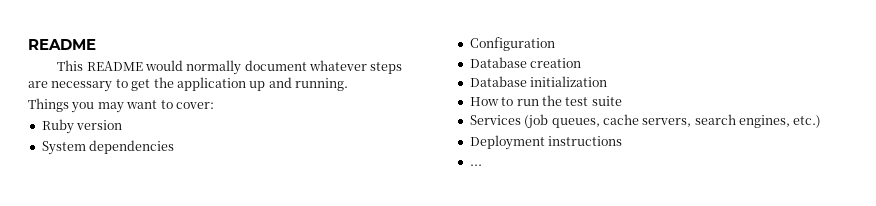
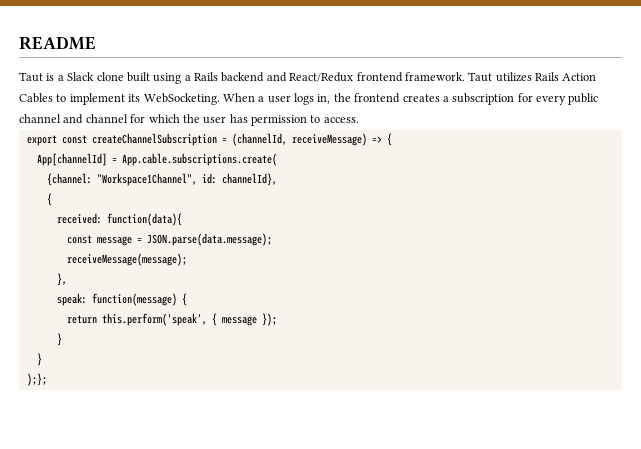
[57,60,403,75] [28,77,348,92] [28,98,214,113] [41,119,123,134] [41,140,175,155] [469,37,555,51] [469,57,582,68] [469,76,608,87] [469,95,622,106] [469,114,822,129] [469,135,623,150] [469,164,482,166] This README would normally document whatever steps are necessary to get the application up and running. // Things you may want to cover: // Ruby version // System dependencies // Configuration // Database creation // Database initialization // How to run the test suite // Services (job queues, cache servers, search engines, etc.) // Deployment instructions // ... -> [19,72,597,84] [19,93,599,105] [19,114,359,126] [26,133,392,146] [36,153,277,166] [46,173,277,186] [46,193,52,206] [56,213,182,226] [66,233,272,246] [66,253,187,266] [56,273,67,286] [56,293,187,306] [66,313,277,326] [56,333,62,346] [36,353,42,366] [26,373,47,386] Taut is a Slack clone built using a Rails backend and React/Redux frontend framework. Taut utilizes Rails Action Cables to implement its WebSocketing. When a user logs in, the frontend creates a subscription for every public channel and channel for which the user has permission to access. // export const createChannelSubscription = (channelId, receiveMessage) => { // App[channelId] = App.cable.subscriptions.create( // {channel: "Workspace1Channel", id: channelId}, // { // received: function(data){ // const message = JSON.parse(data.message); // receiveMessage(message); // }, // speak: function(message) { // return this.perform('speak', { message }); // } // } // );};

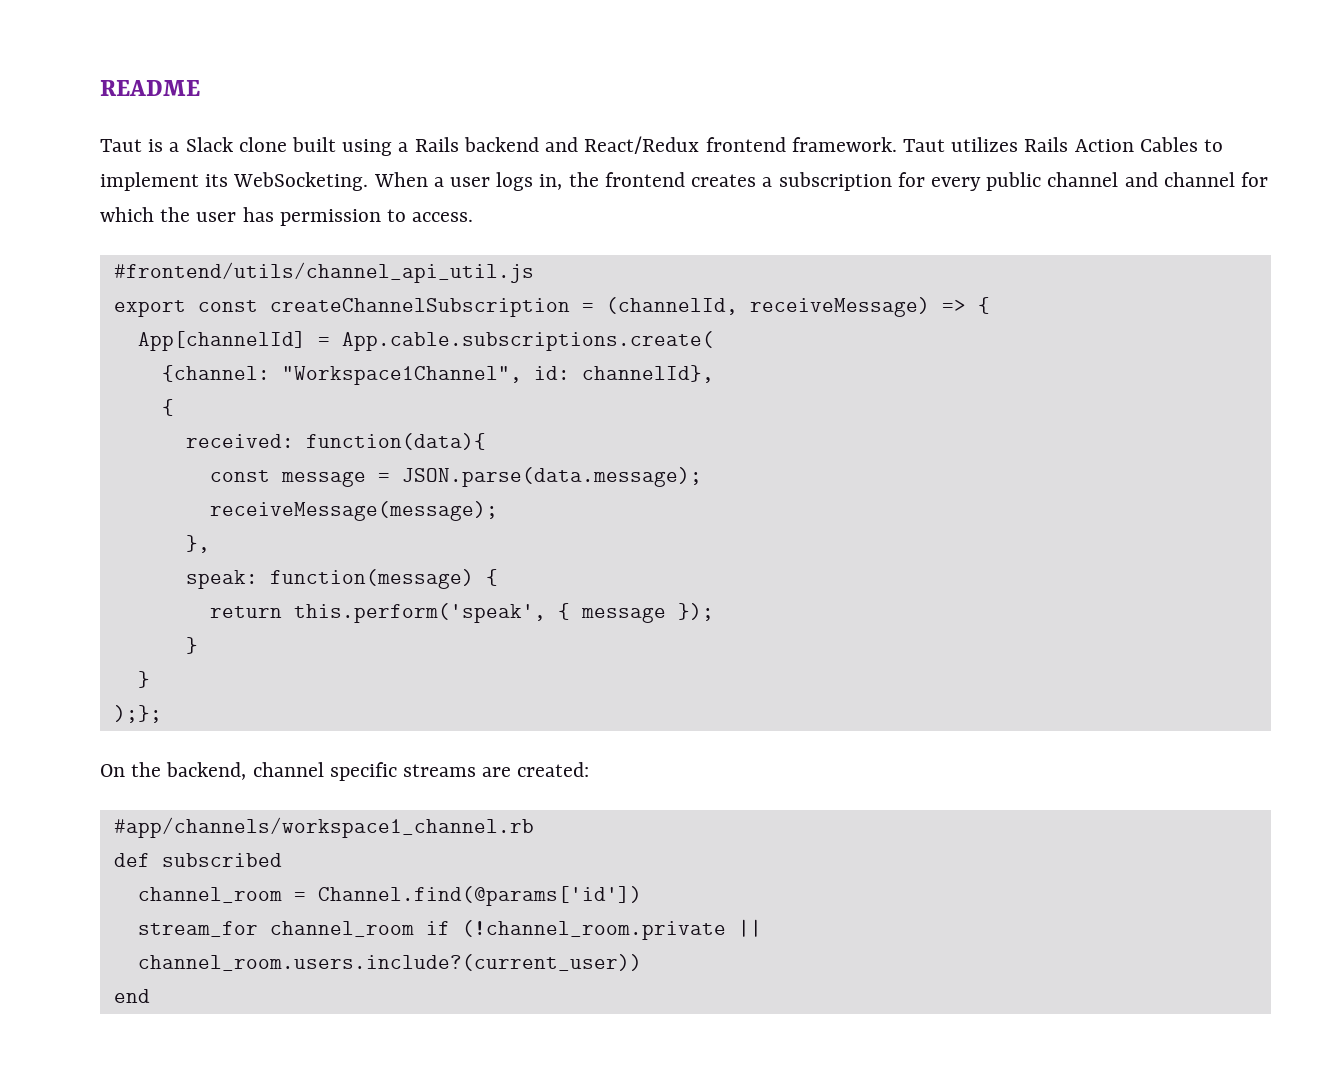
(359, 120) none -> [113,262,534,283] // #frontend/utils/channel_api_util.js
(47, 379) none -> [100,762,590,781] [113,817,534,838] [113,853,282,867] [137,886,642,906] [137,919,762,940] [137,954,642,971] [113,989,150,1003] // On the backend, channel specific streams are created: // #app/channels/workspace1_channel.rb // def subscribed // channel_room = Channel.find(@params['id']) // stream_for channel_room if (!channel_room.private || channel_room.users.include?(current_user)) // end

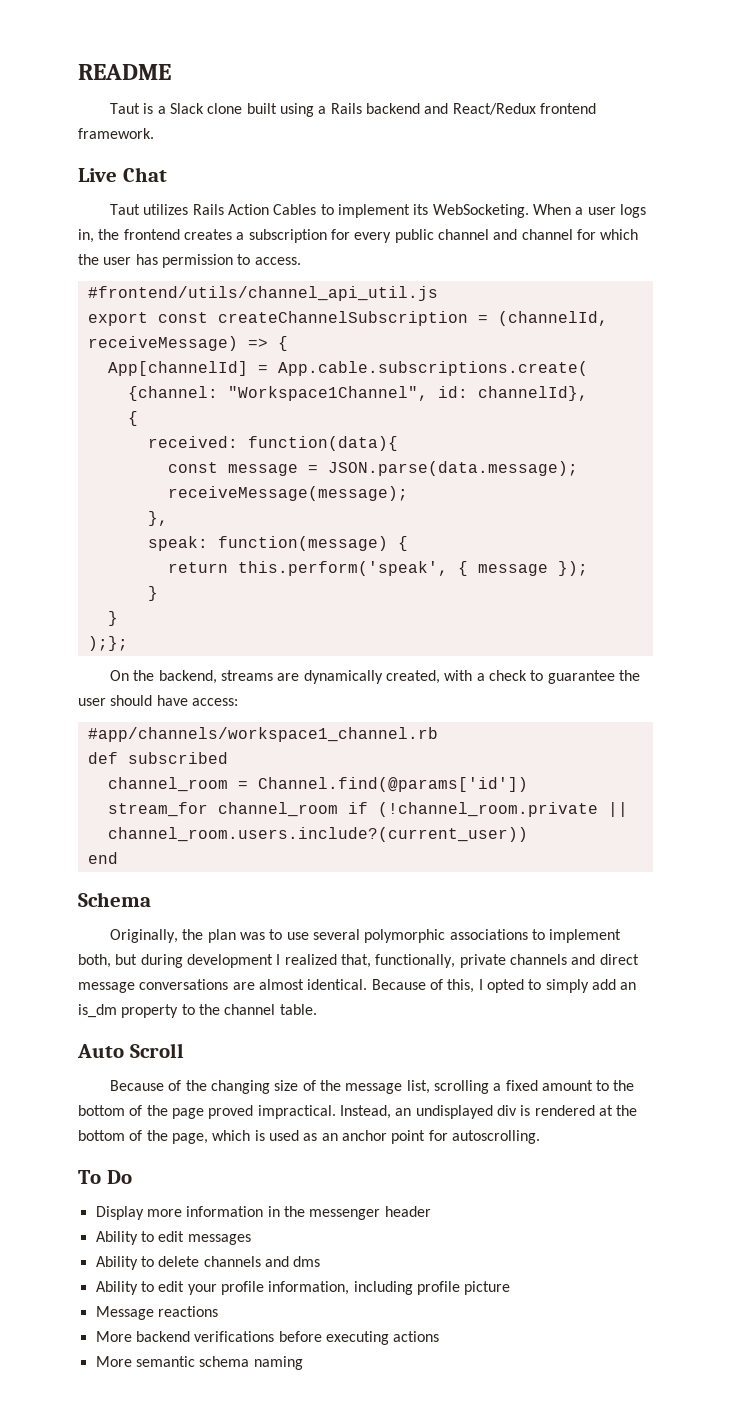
(897, 144) none -> [78,167,167,182] // Live Chat //
[252,762,590,781] channel specific streams are created: -> [220,670,640,684] [78,695,238,706] streams are dynamically created, with a check to guarantee the user should have access:
(150, 996) none -> [78,892,151,907] [109,929,622,943] [78,954,639,968] [78,979,637,993] [78,1004,317,1018] [77,1043,184,1058] [109,1080,635,1094] [78,1105,638,1119] [78,1130,540,1144] [78,1170,132,1184] [95,1206,431,1220] [95,1231,251,1245] [95,1256,321,1270] [95,1281,511,1295] [95,1306,218,1320] [95,1331,440,1345] [95,1356,303,1370] // Schema // Originally, the plan was to use several polymorphic associations to implement both, but during development I realized that, functionally, private channels and direct message conversations are almost identical. Because of this, I opted to simply add an is_dm property to the channel table. // Auto Scroll // Because of the changing size of the message list, scrolling a fixed amount to the bottom of the page proved impractical. Instead, an undisplayed div is rendered at the bottom of the page, which is used as an anchor point for autoscrolling. // To Do // Display more information in the messenger header // Ability to edit messages // Ability to delete channels and dms // Ability to edit your profile information, including profile picture // Message reactions // More backend verifications before executing actions // More semantic schema naming

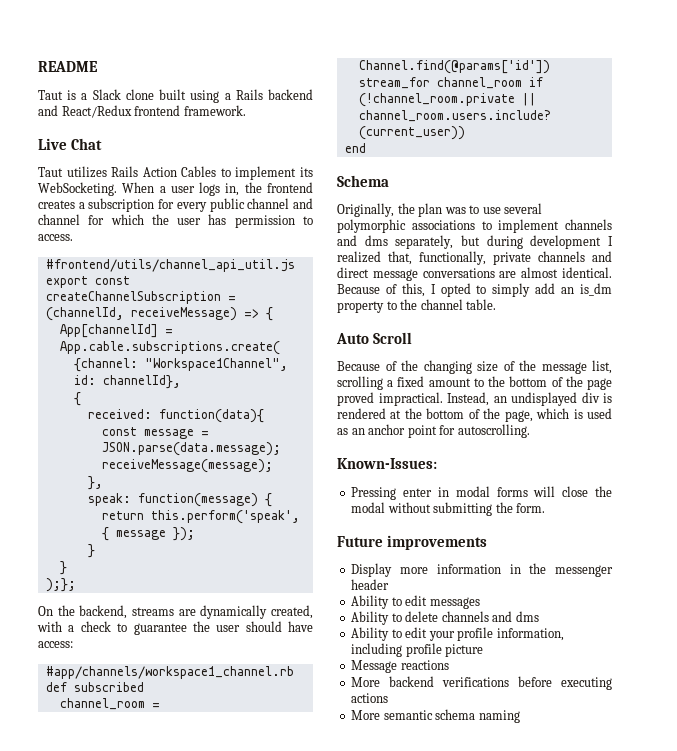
[78,954,111,968] both, -> [565,219,612,230] [337,235,454,249] channels and dms separately,
[78,1170,132,1184] To Do -> [337,458,437,469] [351,486,612,500] [351,502,546,516] [337,535,487,550] Known-Issues: // Pressing enter in modal forms will close the modal without submitting the form. // Future improvements

